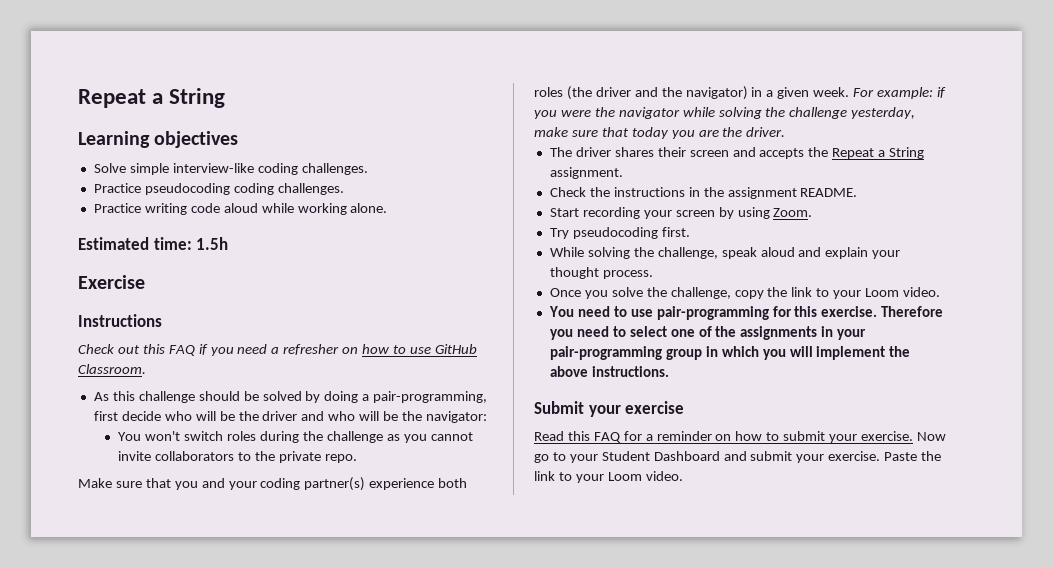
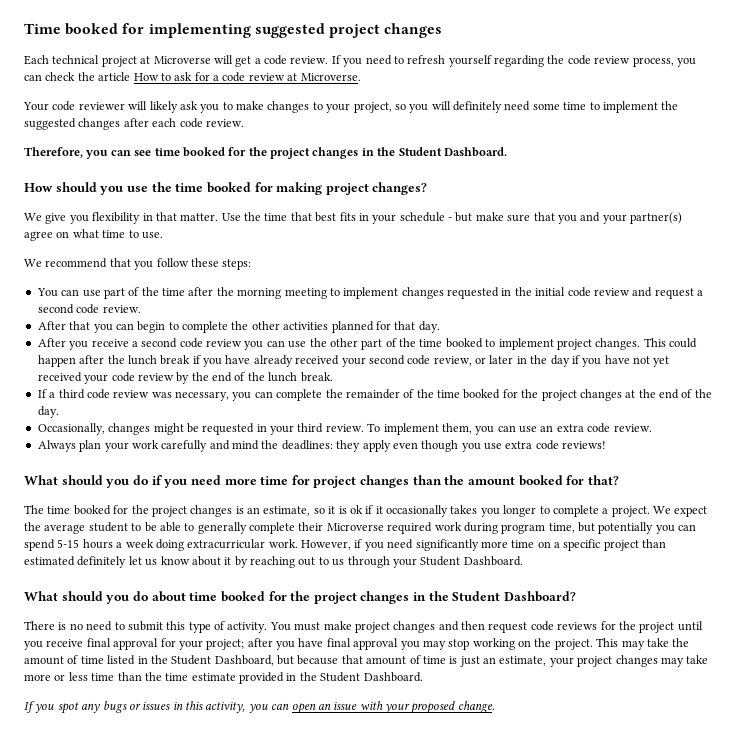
[78,88,226,108] [78,131,239,148] [93,163,368,175] [93,183,344,195] [93,203,388,215] [78,237,229,250] [78,275,145,289] [78,314,162,327] [78,344,477,356] [78,364,146,374] [93,391,488,403] [93,411,487,423] [118,431,473,443] [118,451,357,463] [78,478,112,488] Repeat a String // Learning objectives // Solve simple interview-like coding challenges. // Practice pseudocoding coding challenges. // Practice writing code aloud while working alone. // Estimated time: 1.5h // Exercise // Instructions // Check out this FAQ if you need a refresher on how to use GitHub Classroom. // As this challenge should be solved by doing a pair-programming, first decide who will be the driver and who will be the navigator: // You won't switch roles during the challenge as you cannot invite collaborators to the private repo. // Make -> [24,23,443,38] [24,55,696,67] [24,72,361,82] [23,101,679,113] [24,118,244,130] [24,147,507,159] [24,182,428,195] [24,212,504,224] Time booked for implementing suggested project changes // Each technical project at Microverse will get a code review. If you need to refresh yourself regarding the code review process, you can check the article How to ask for a code review at Microverse. // Your code reviewer will likely ask you to make changes to your project, so you will definitely need some time to implement the suggested changes after each code review. // Therefore, you can see time booked for the project changes in the Student Dashboard. // How should you use the time booked for making project changes? // We give you flexibility in that matter. Use the time that best fits in your schedule - but make
[260,477,468,491] [534,86,946,100] [534,107,916,119] [534,127,786,139] [549,147,925,159] [549,167,623,179] [549,187,858,199] [549,207,813,219] [549,227,690,239] [549,247,901,259] [549,267,653,279] [549,287,941,299] [548,306,944,320] [549,326,867,340] [549,346,911,360] [549,366,669,377] [534,401,685,417] [534,431,946,443] [534,451,942,463] [534,471,683,483] coding partner(s) experience both roles (the driver and the navigator) in a given week. For example: if you were the navigator while solving the challenge yesterday, make sure that today you are the driver. // The driver shares their screen and accepts the Repeat a String assignment. // Check the instructions in the assignment README. // Start recording your screen by using Zoom. // Try pseudocoding first. // While solving the challenge, speak aloud and explain your thought process. // Once you solve the challenge, copy the link to your Loom video. // You need to use pair-programming for this exercise. Therefore you need to select one of the assignments in your pair-programming group in which you will implement the above instructions. // Submit your exercise // Read this FAQ for a reminder on how to submit your exercise. Now go to your Student Dashboard and submit your exercise. Paste the link to your Loom video. -> [630,212,682,224] [24,229,163,241] [24,258,252,270] [36,287,703,299] [37,304,141,314] [37,321,440,333] [37,338,697,350] [37,355,670,367] [37,372,333,384] [37,389,712,401] [37,406,59,418] [37,423,652,435] [37,440,607,452] [24,475,619,488] [24,505,708,517] [24,522,697,534] [24,539,667,551] [24,556,523,568] [24,591,577,604] [24,621,703,633] [24,638,690,650] [24,655,709,667] [24,672,423,684] [24,701,495,714] partner(s) agree on what time to use. // We recommend that you follow these steps: // You can use part of the time after the morning meeting to implement changes requested in the initial code review and request a second code review. // After that you can begin to complete the other activities planned for that day. // After you receive a second code review you can use the other part of the time booked to implement project changes. This could happen after the lunch break if you have already received your second code review, or later in the day if you have not yet received your code review by the end of the lunch break. // If a third code review was necessary, you can complete the remainder of the time booked for the project changes at the end of the day. // Occasionally, changes might be requested in your third review. To implement them, you can use an extra code review. // Always plan your work carefully and mind the deadlines: they apply even though you use extra code reviews! // What should you do if you need more time for project changes than the amount booked for that? // The time booked for the project changes is an estimate, so it is ok if it occasionally takes you longer to complete a project. We expect the average student to be able to generally complete their Microverse required work during program time, but potentially you can spend 5-15 hours a week doing extracurricular work. However, if you need significantly more time on a specific project than estimated definitely let us know about it by reaching out to us through your Student Dashboard. // What should you do about time booked for the project changes in the Student Dashboard? // There is no need to submit this type of activity. You must make project changes and then request code reviews for the project until you receive final approval for your project; after you have final approval you may stop working on the project. This may take the amount of time listed in the Student Dashboard, but because that amount of time is just an estimate, your project changes may take more or less time than the time estimate provided in the Student Dashboard. // If you spot any bugs or issues in this activity, you can open an issue with your proposed change.

